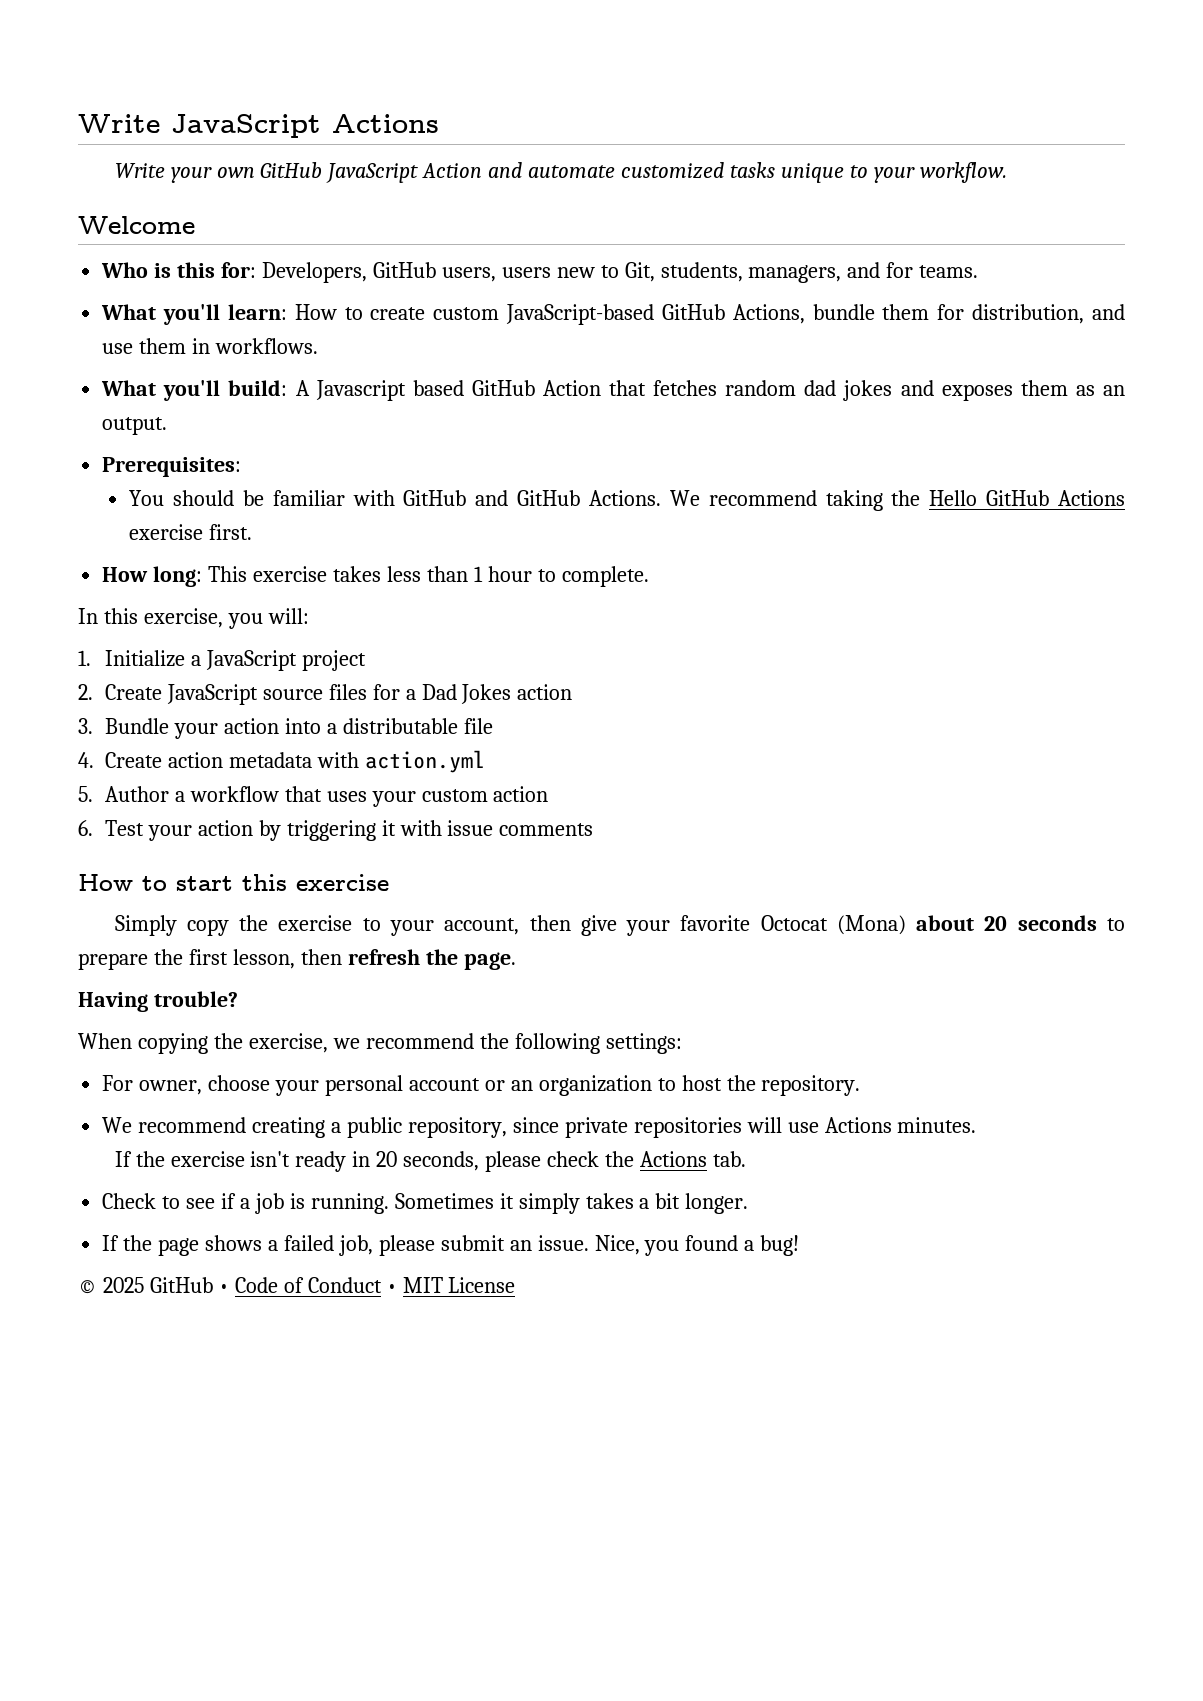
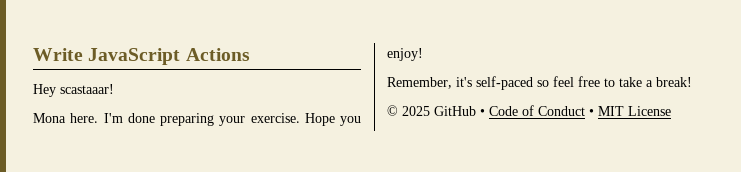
[114,162,1007,183] [78,216,195,234] [101,262,979,283] [101,304,1126,325] [102,338,319,354] [101,380,1126,401] [102,417,168,435] [102,457,242,477] [129,490,1125,511] [129,524,253,540] [102,566,649,587] [78,608,309,629] [78,650,366,671] [78,684,573,705] [78,718,493,739] [78,750,485,773] [78,786,549,807] [78,820,594,841] [78,874,389,891] [114,915,1125,936] [78,949,516,970] [78,991,238,1012] [78,1033,682,1054] [102,1075,861,1096] [102,1117,977,1138] [114,1151,746,1172] [102,1193,749,1214] [102,1235,800,1256] Write your own GitHub JavaScript Action and automate customized tasks unique to your workflow. // Welcome // Who is this for: Developers, GitHub users, users new to Git, students, managers, and for teams. // What you'll learn: How to create custom JavaScript-based GitHub Actions, bundle them for distribution, and use them in workflows. // What you'll build: A Javascript based GitHub Action that fetches random dad jokes and exposes them as an output. // Prerequisites: // You should be familiar with GitHub and GitHub Actions. We recommend taking the Hello GitHub Actions exercise first. // How long: This exercise takes less than 1 hour to complete. // In this exercise, you will: // 1. Initialize a JavaScript project // 2. Create JavaScript source files for a Dad Jokes action // 3. Bundle your action into a distributable file // 4. Create action metadata with action.yml // 5. Author a workflow that uses your custom action // 6. Test your action by triggering it with issue comments // How to start this exercise // Simply copy the exercise to your account, then give your favorite Octocat (Mona) about 20 seconds to prepare the first lesson, then refresh the page. // Having trouble? // When copying the exercise, we recommend the following settings: // For owner, choose your personal account or an organization to host the repository. // We recommend creating a public repository, since private repositories will use Actions minutes. // If the exercise isn't ready in 20 seconds, please check the Actions tab. // Check to see if a job is running. Sometimes it simply takes a bit longer. // If the page shows a failed job, please submit an issue. Nice, you found a bug! -> [33,84,114,97] [33,113,361,126] [387,48,423,61] [387,76,692,90] Hey scastaaar! // Mona here. I'm done preparing your exercise. Hope you enjoy! // Remember, it's self-paced so feel free to take a break!

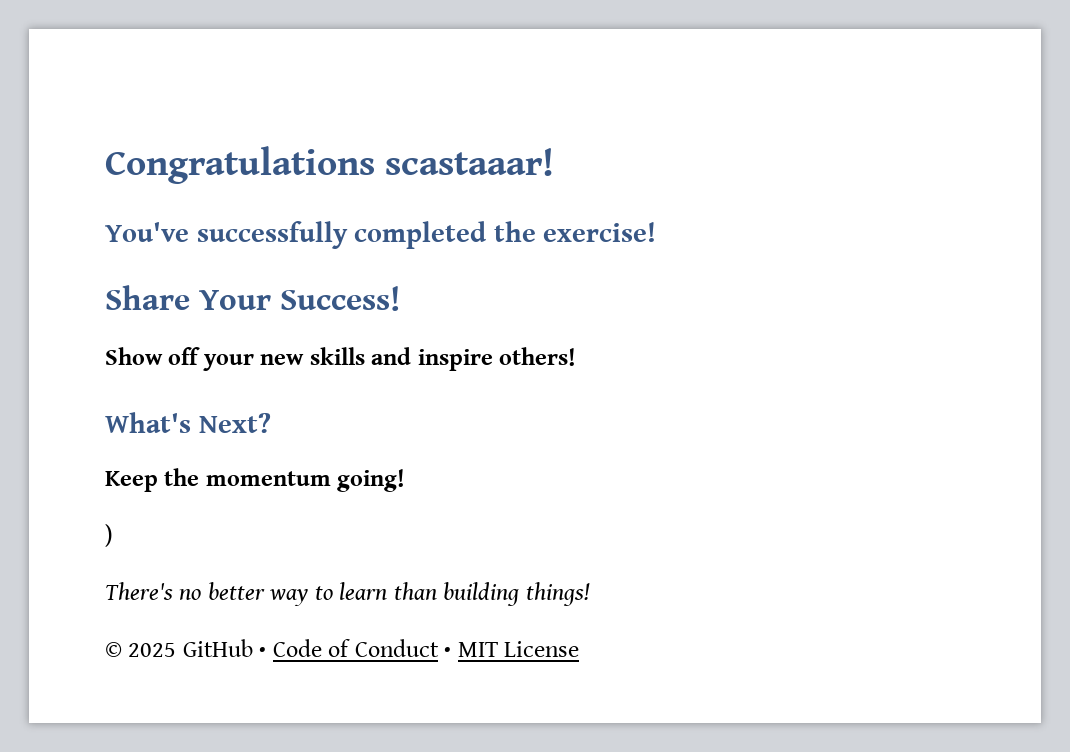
[33,48,250,65] [33,84,114,97] [33,113,361,126] [387,48,423,61] [387,76,692,90] Write JavaScript Actions // Hey scastaaar! // Mona here. I'm done preparing your exercise. Hope you enjoy! // Remember, it's self-paced so feel free to take a break! -> [105,146,555,184] [105,221,657,249] [105,285,401,311] [105,347,577,371] [105,412,271,433] [105,468,406,492] [105,524,113,547] [105,582,590,606] Congratulations scastaaar! // You've successfully completed the exercise! // Share Your Success! // Show off your new skills and inspire others! // What's Next? // Keep the momentum going! // ) // There's no better way to learn than building things!

